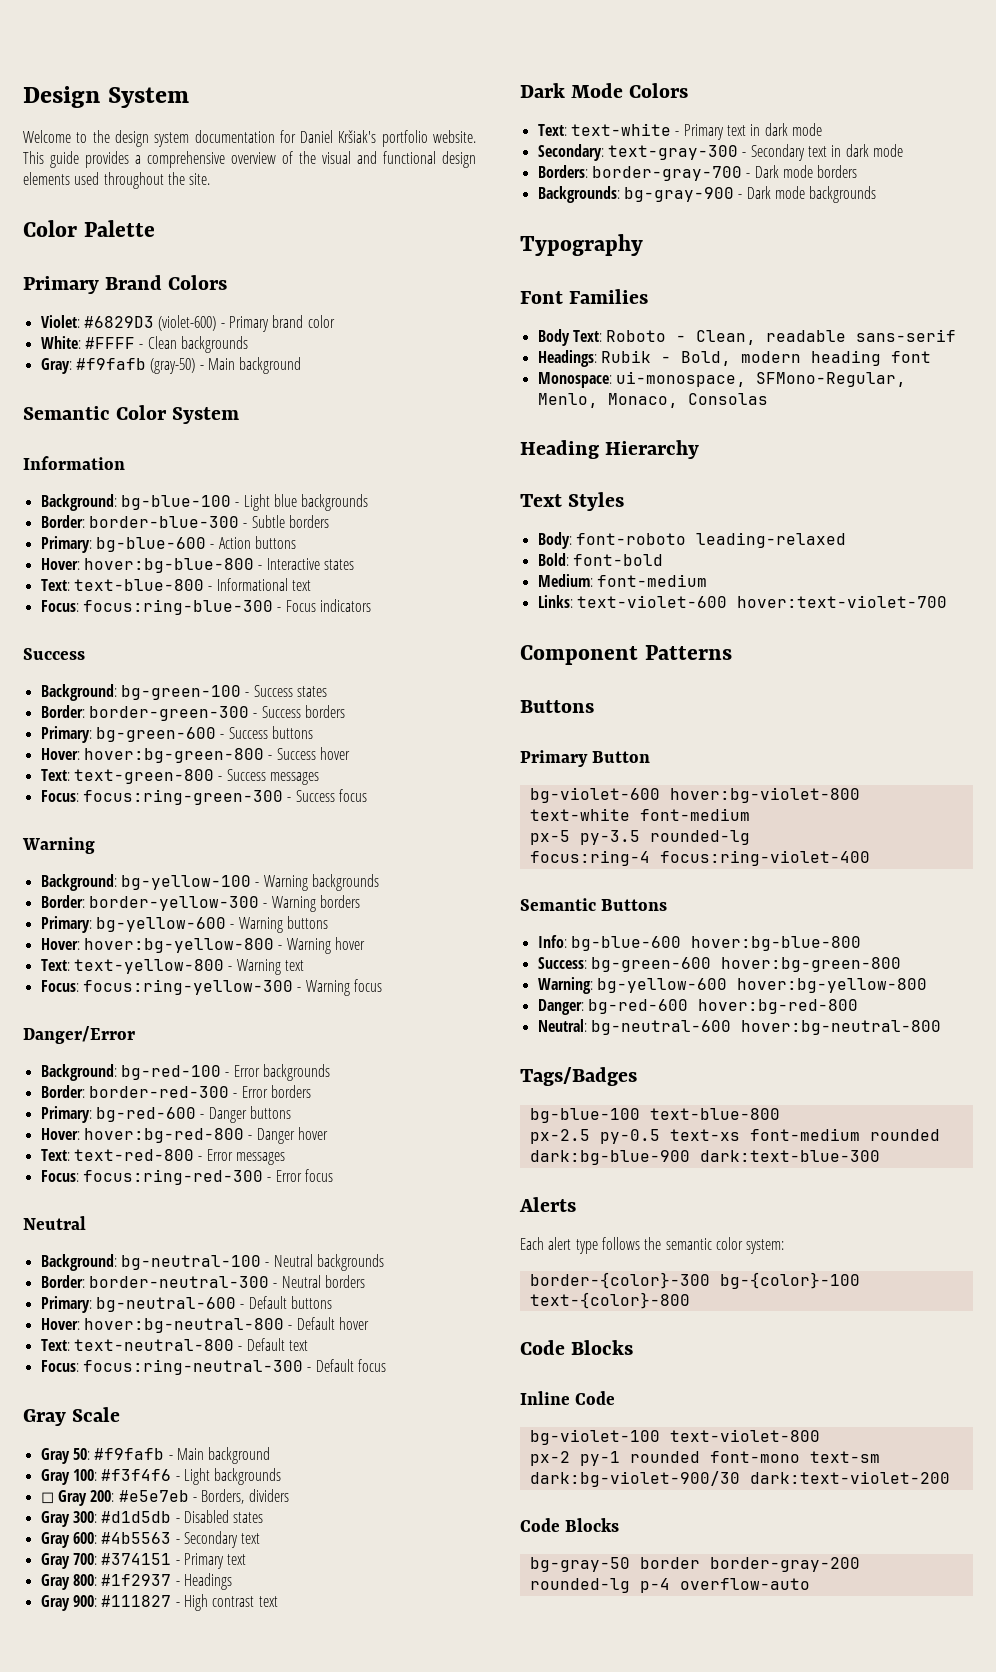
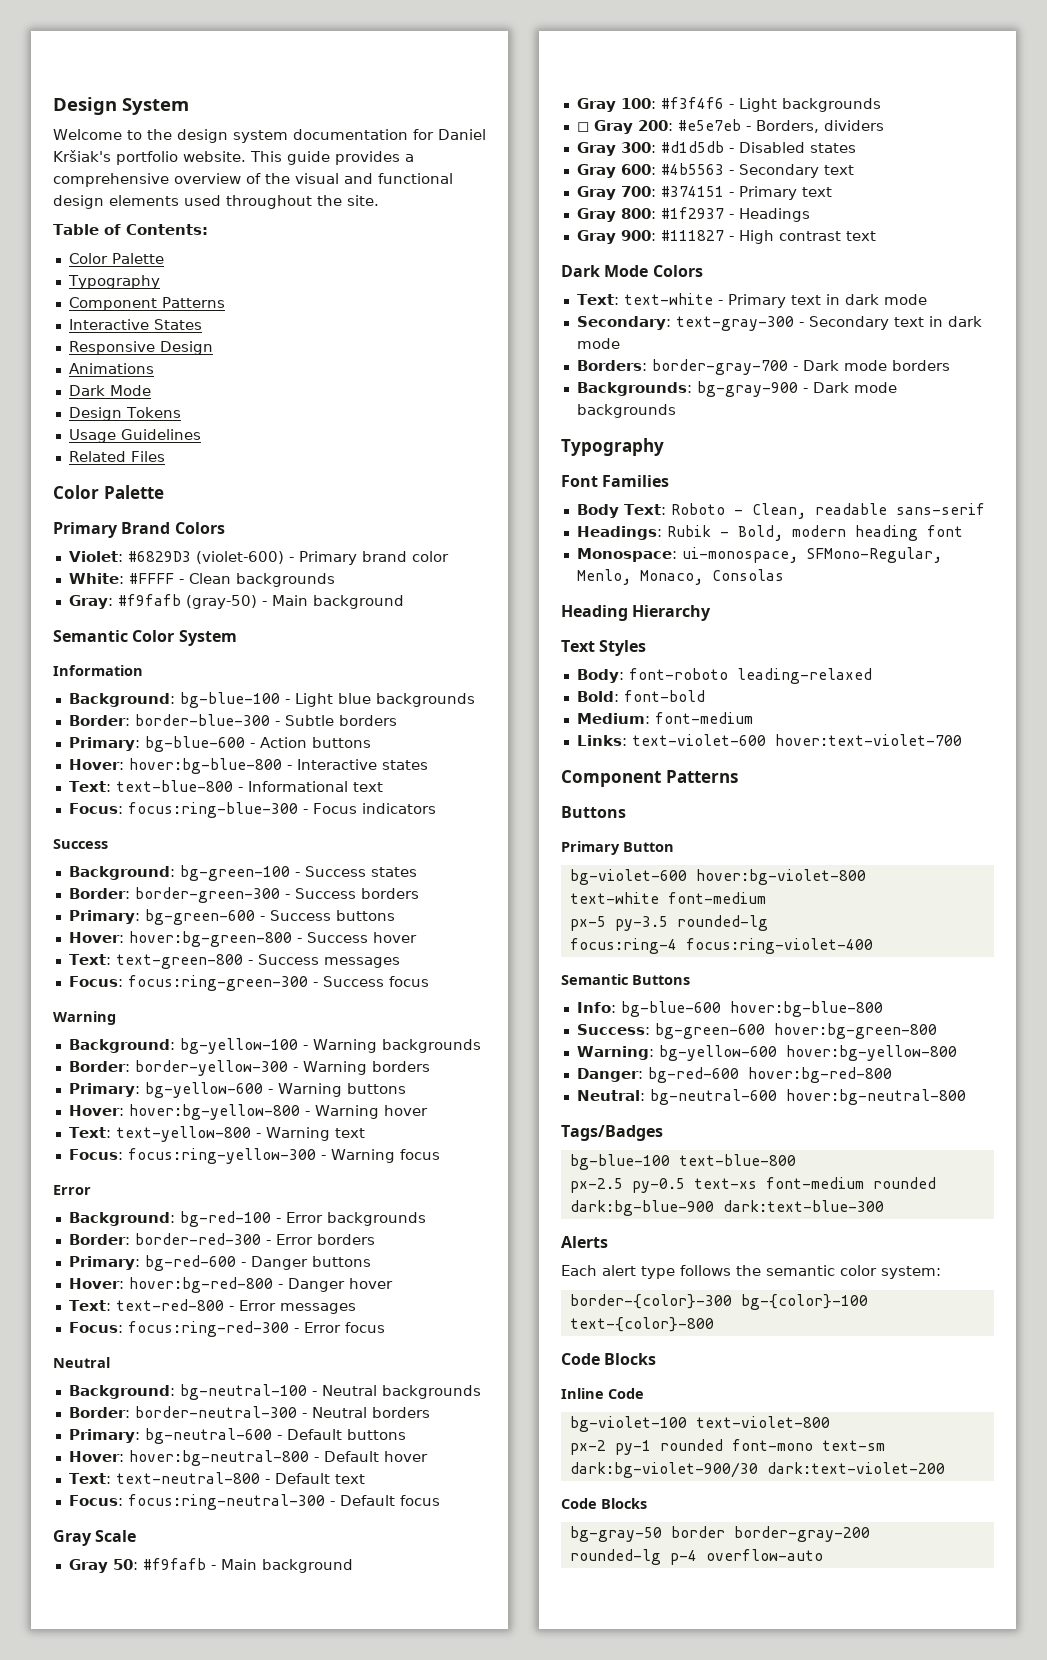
(211, 179) none -> [53,224,208,235] [68,253,164,264] [67,275,160,289] [68,297,225,311] [68,319,202,330] [68,341,213,355] [68,363,154,374] [68,385,151,396] [68,407,181,421] [68,429,201,443] [68,451,165,462] // Table of Contents: // Color Palette // Typography // Component Patterns // Interactive States // Responsive Design // Animations // Dark Mode // Design Tokens // Usage Guidelines // Related Files
[23,1026,135,1044] Danger/Error -> [53,1185,91,1195] Error

